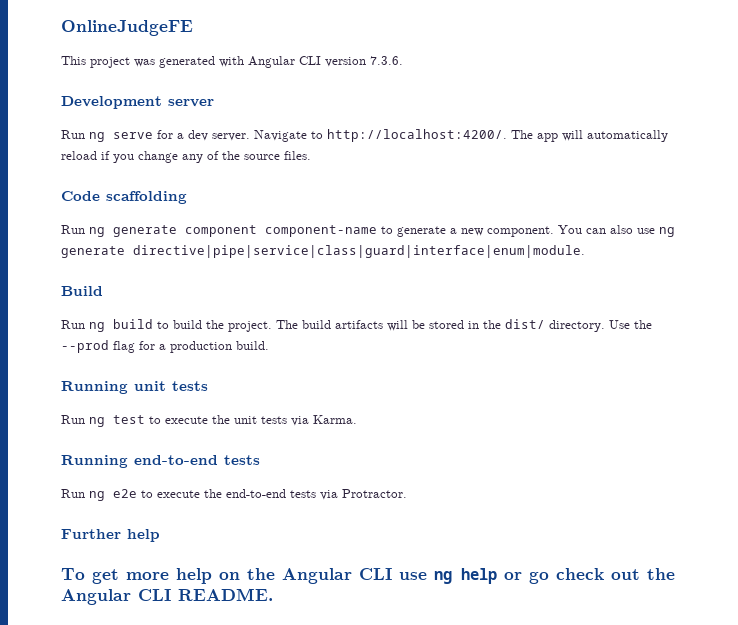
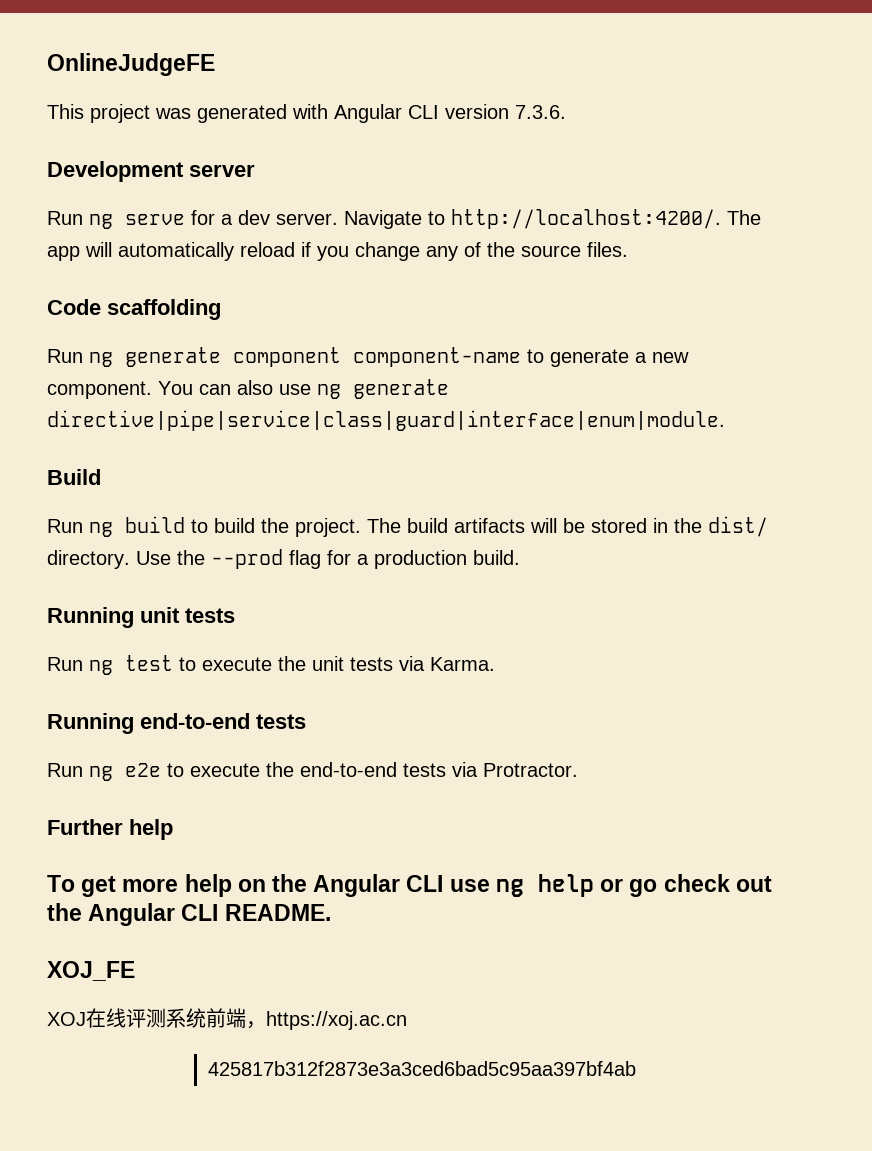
(273, 594) none -> [47,961,135,981] [47,1008,407,1030] [208,1061,637,1076] // XOJ_FE // XOJ在线评测系统前端，https://xoj.ac.cn // 425817b312f2873e3a3ced6bad5c95aa397bf4ab

